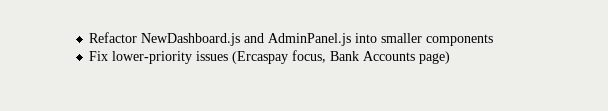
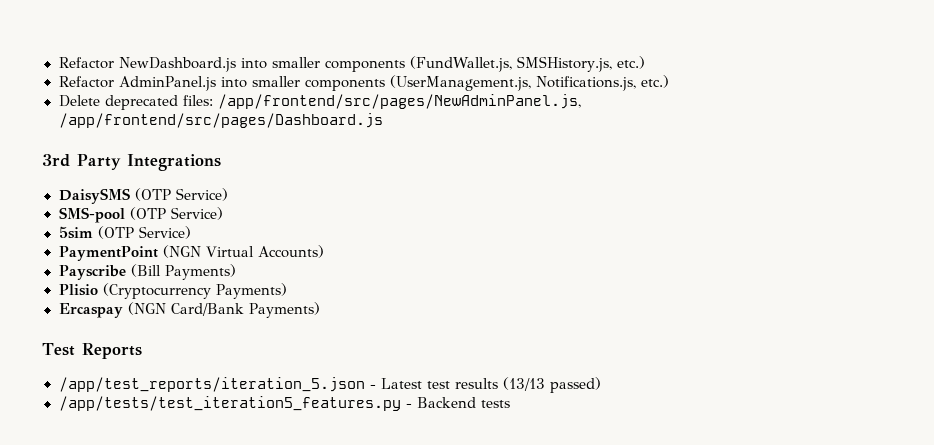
[244,33,494,46] [89,50,451,64] and AdminPanel.js into smaller components // Fix lower-priority issues (Ercaspay focus, Bank Accounts page) -> [240,56,646,72] [58,75,669,91] [58,94,581,110] [58,113,383,128] [42,154,221,171] [58,188,228,204] [58,207,223,223] [58,226,191,239] [58,245,324,261] [58,264,236,280] [58,283,287,299] [58,302,320,318] [42,343,142,359] [58,377,601,393] [58,396,510,411] into smaller components (FundWallet.js, SMSHistory.js, etc.) // Refactor AdminPanel.js into smaller components (UserManagement.js, Notifications.js, etc.) // Delete deprecated files: /app/frontend/src/pages/NewAdminPanel.js, /app/frontend/src/pages/Dashboard.js // 3rd Party Integrations // DaisySMS (OTP Service) // SMS-pool (OTP Service) // 5sim (OTP Service) // PaymentPoint (NGN Virtual Accounts) // Payscribe (Bill Payments) // Plisio (Cryptocurrency Payments) // Ercaspay (NGN Card/Bank Payments) // Test Reports // /app/test_reports/iteration_5.json - Latest test results (13/13 passed) // /app/tests/test_iteration5_features.py - Backend tests

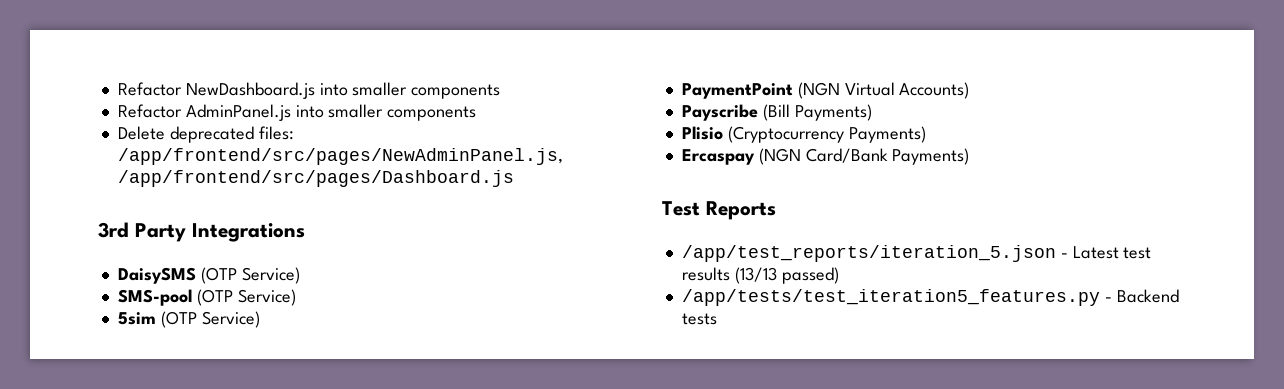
[409,56,646,72] (FundWallet.js, SMSHistory.js, etc.) -> (501, 91) none
[389,75,669,91] (UserManagement.js, Notifications.js, etc.) -> (477, 113) none

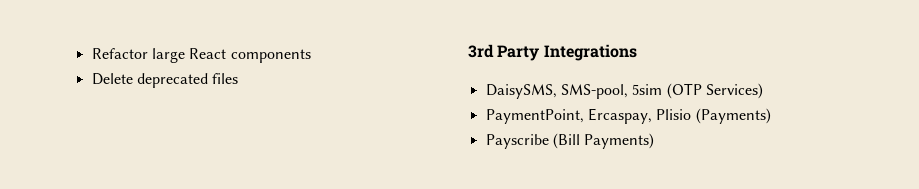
[117,82,501,99] [117,104,384,121] Refactor NewDashboard.js into smaller components // Refactor AdminPanel.js into smaller -> [91,48,227,63] Refactor large React
[258,126,294,140] [117,148,563,165] [117,170,514,187] files: /app/frontend/src/pages/NewAdminPanel.js, /app/frontend/src/pages/Dashboard.js -> [212,73,239,84] files
[117,267,300,284] [117,289,296,306] [117,311,260,328] [681,82,970,99] [681,104,872,121] [681,126,926,143] [681,148,970,165] [662,201,776,220] [681,245,1152,262] [681,267,839,284] [681,289,1179,306] [681,313,717,325] DaisySMS (OTP Service) // SMS-pool (OTP Service) // 5sim (OTP Service) // PaymentPoint (NGN Virtual Accounts) // Payscribe (Bill Payments) // Plisio (Cryptocurrency Payments) // Ercaspay (NGN Card/Bank Payments) // Test Reports // /app/test_reports/iteration_5.json - Latest test results (13/13 passed) // /app/tests/test_iteration5_features.py - Backend tests -> [485,83,763,99] [485,108,771,124] [485,133,655,149] DaisySMS, SMS-pool, 5sim (OTP Services) // PaymentPoint, Ercaspay, Plisio (Payments) // Payscribe (Bill Payments)

